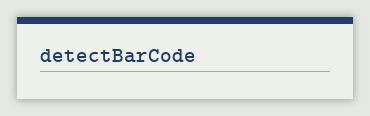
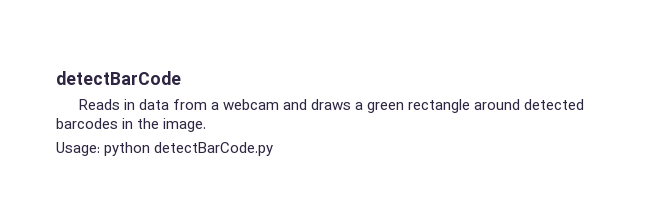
(196, 56) none -> [78,99,585,113] [56,118,207,132] [56,142,274,156] // Reads in data from a webcam and draws a green rectangle around detected barcodes in the image. // Usage: python detectBarCode.py

